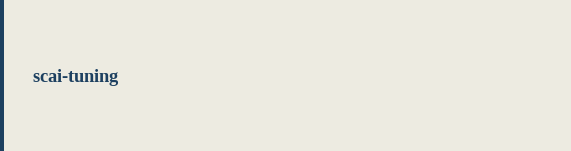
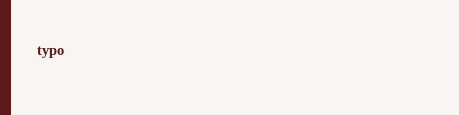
[33,69,119,86] scai-tuning -> [37,46,64,58] typo

